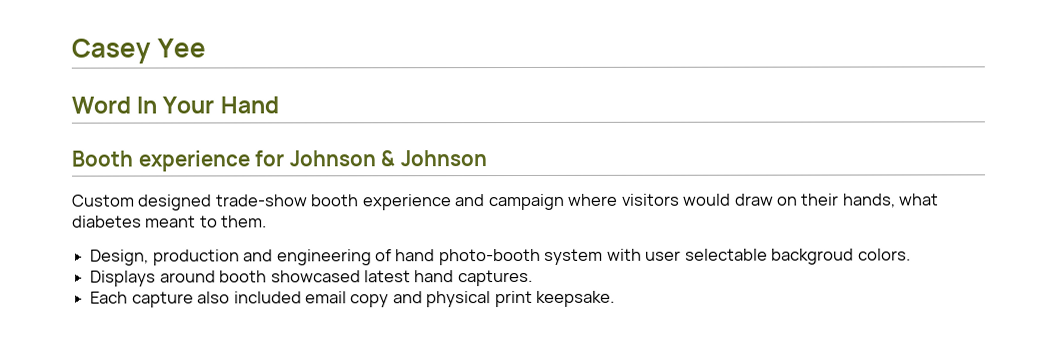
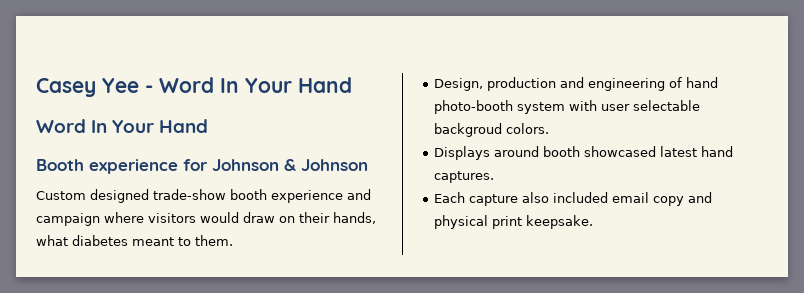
(207, 48) none -> [145,77,352,93] - Word In Your Hand

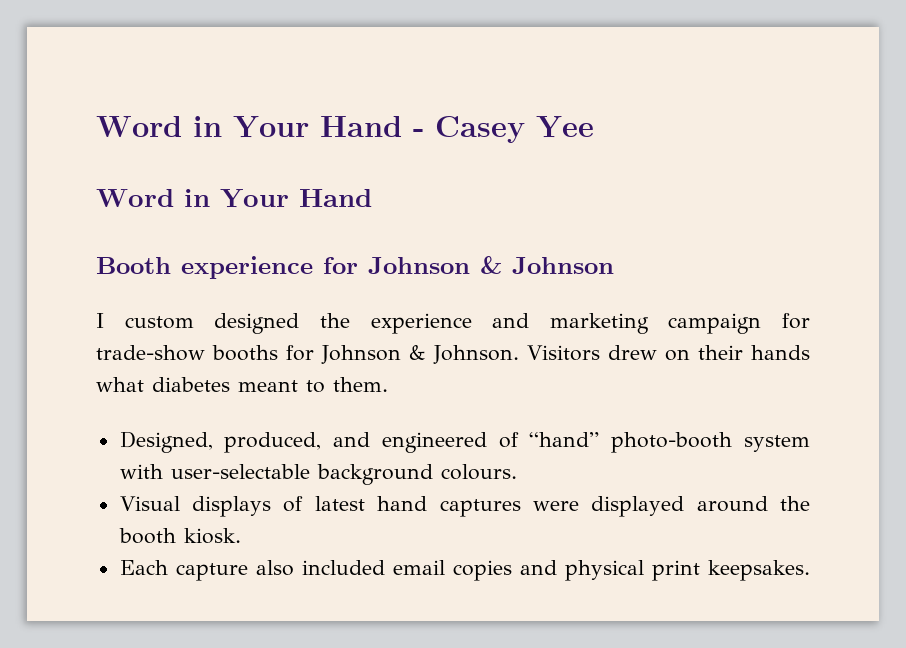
[36,77,352,97] [36,119,108,133] Casey Yee - Word In Your Hand // Word In -> [96,116,594,143] [96,189,210,207] Word in Your Hand - Casey Yee // Word in
[36,189,371,203] [36,212,275,226] Custom designed trade-show booth experience and campaign where visitors would draw -> [96,313,810,334] [96,345,657,364] I custom designed the experience and marketing campaign for trade-show booths for Johnson & Johnson. Visitors drew
[333,212,376,224] hands, -> [751,345,810,360] hands
[434,77,719,91] [434,100,701,114] [434,123,550,137] [434,146,734,160] [434,171,495,183] Design, production and engineering of hand photo-booth system with user selectable backgroud colors. // Displays around booth showcased latest hand captures. -> [119,431,811,453] [119,464,517,485] [119,496,811,517] [118,528,241,544] Designed, produced, and engineered of “hand” photo-booth system with user-selectable background colours. // Visual displays of latest hand captures were displayed around the booth kiosk.
[653,196,685,206] copy -> [452,560,512,581] copies
[526,215,594,229] keepsake. -> [707,560,810,581] keepsakes.

